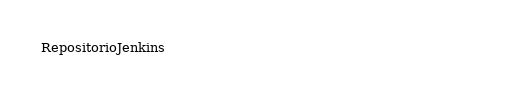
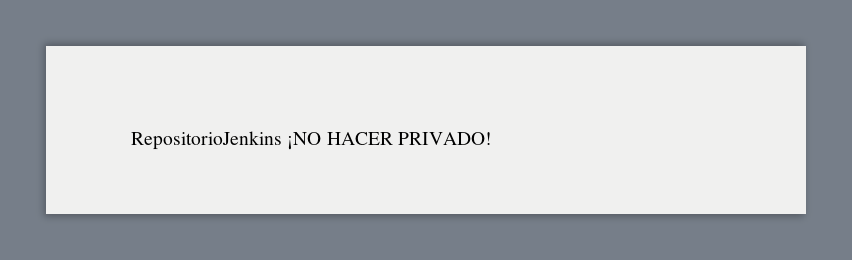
(165, 48) none -> [287,132,492,150] ¡NO HACER PRIVADO!

